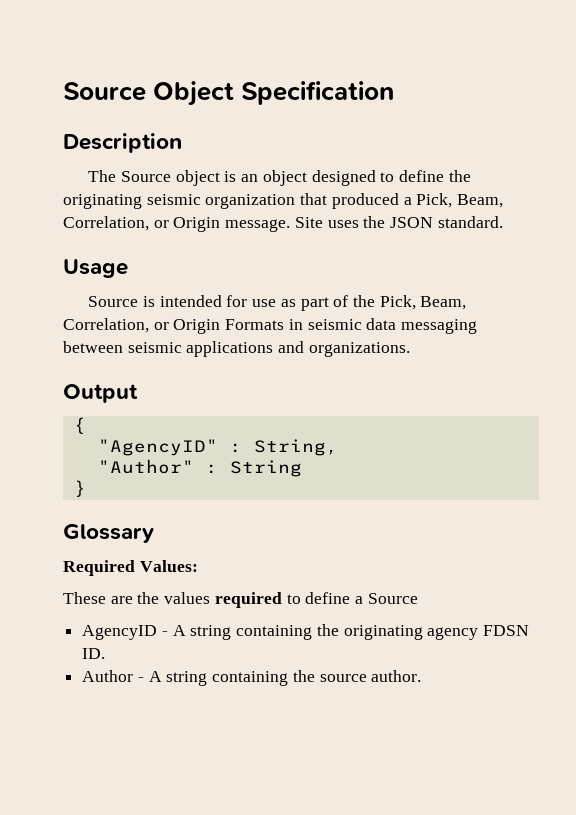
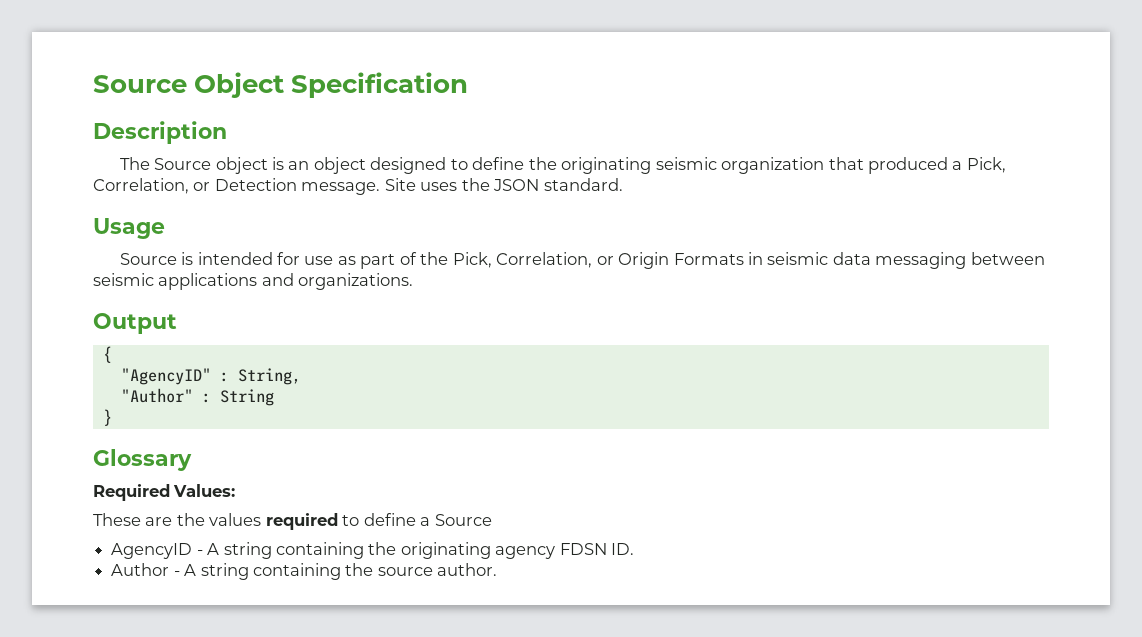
[457,194,504,208] [63,216,221,232] Beam, Correlation, or Origin -> [93,178,297,194] Correlation, or Detection
[420,296,467,310] Beam, -> (492, 260) none

